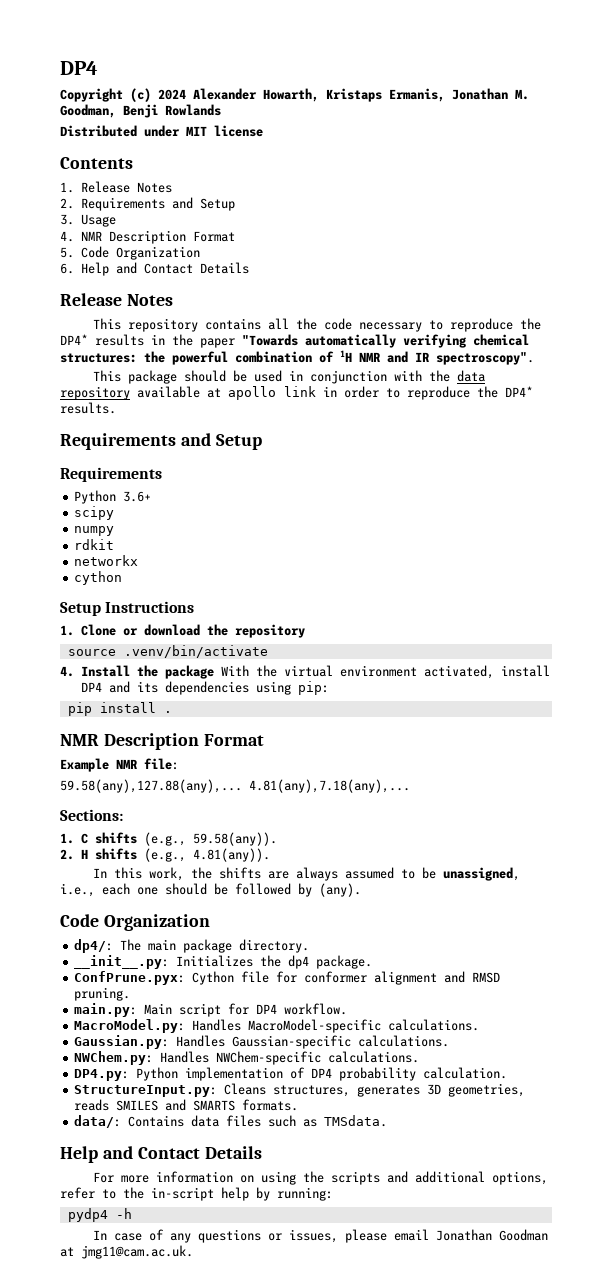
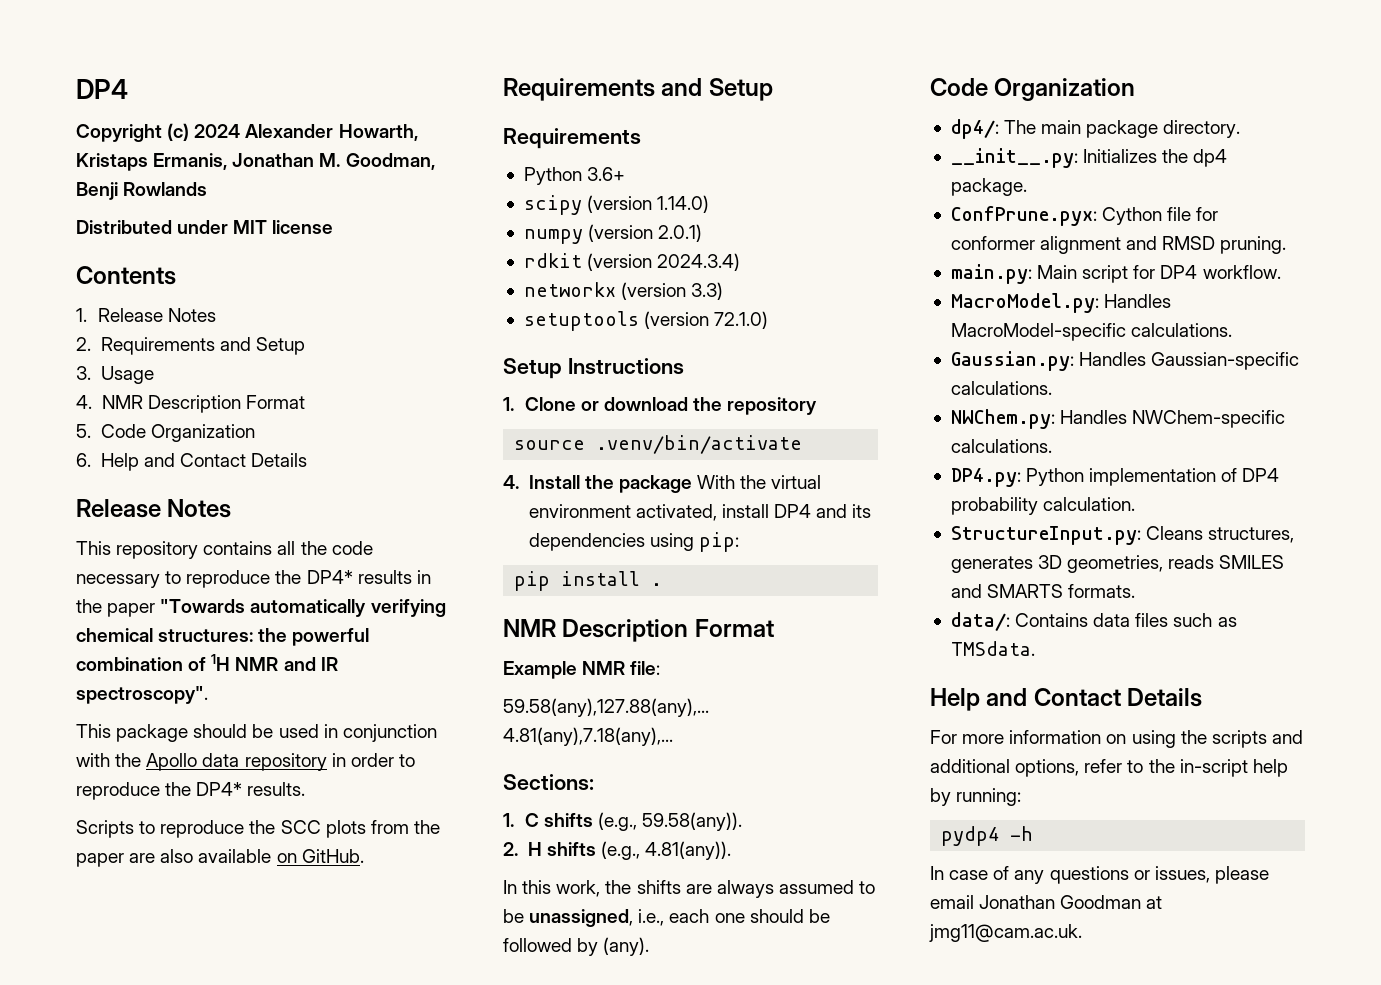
(450, 376) none -> [146,753,198,771] Apollo
[137,386,316,400] available at apollo link -> (327, 762) none
(116, 408) none -> [76,820,440,838] [76,849,364,867] // Scripts to reproduce the SCC plots from the paper are also available on GitHub.
(115, 513) none -> [587,195,710,213] (version 1.14.0)
(115, 531) none -> [588,224,703,242] (version 2.0.1)
(115, 544) none -> [587,253,741,271] (version 2024.3.4)
[74,571,123,585] // cython -> [621,282,724,300] [523,311,769,331] (version 3.3) // setuptools (version 72.1.0)

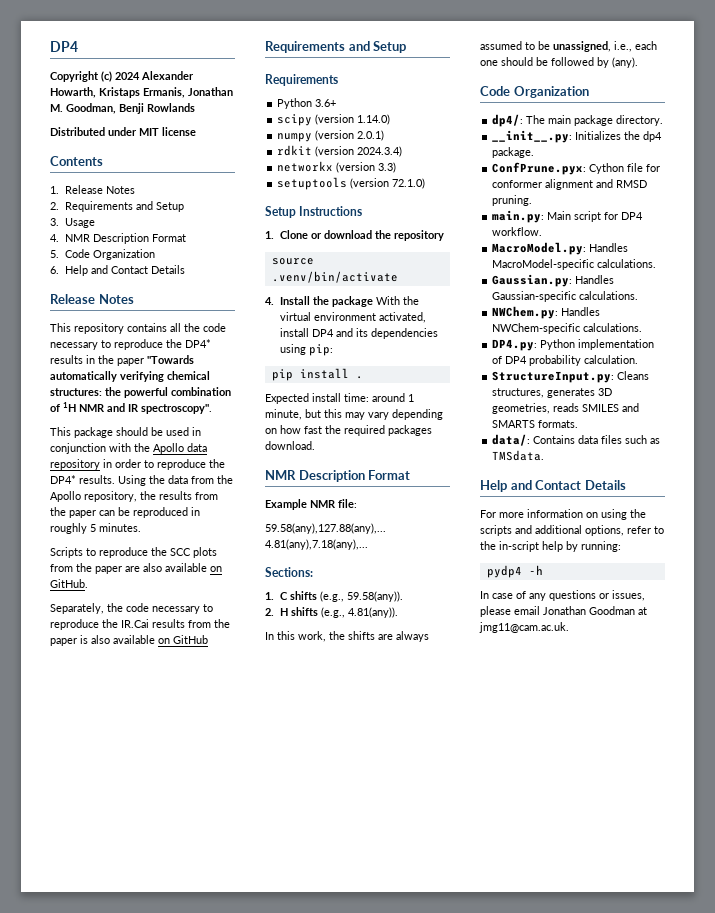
(306, 789) none -> [118,475,233,486] [50,491,218,502] [50,507,200,518] [50,523,141,534] Using the data from the Apollo repository, the results from the paper can be reproduced in roughly 5 minutes.
(364, 856) none -> [50,603,213,614] [50,619,230,630] [50,635,208,646] // Separately, the code necessary to reproduce the IR.Cai results from the paper is also available on GitHub
(663, 584) none -> [265,393,414,404] [265,409,443,420] [265,425,432,436] [265,441,315,450] // Expected install time: around 1 minute, but this may vary depending on how fast the required packages download.

